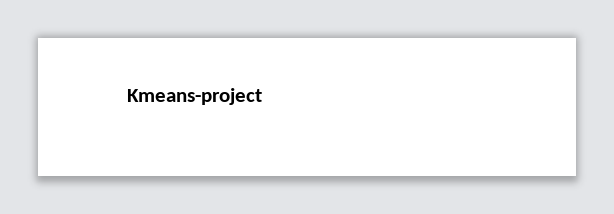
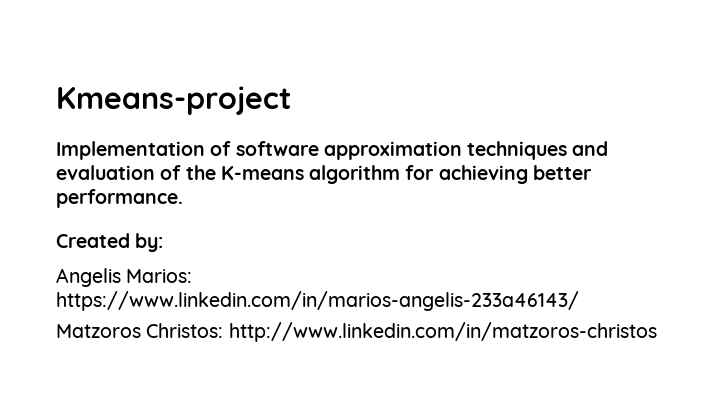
(262, 96) none -> [56,141,609,160] [56,165,592,184] [56,189,183,208] [56,233,164,252] [56,268,193,287] [56,291,579,311] [56,322,657,342] // Implementation of software approximation techniques and evaluation of the K-means algorithm for achieving better performance. // Created by: // Angelis Marios: https://www.linkedin.com/in/marios-angelis-233a46143/ // Matzoros Christos: http://www.linkedin.com/in/matzoros-christos

